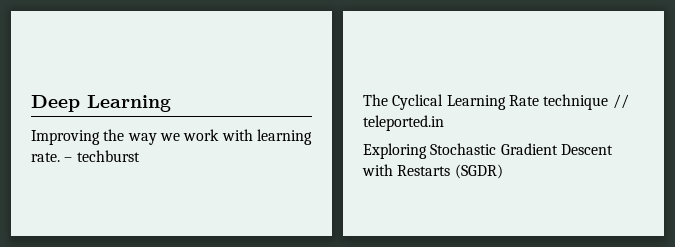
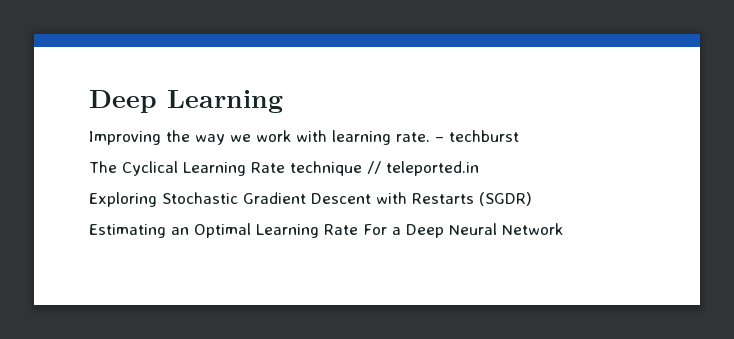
(503, 171) none -> [89,223,563,238] // Estimating an Optimal Learning Rate For a Deep Neural Network

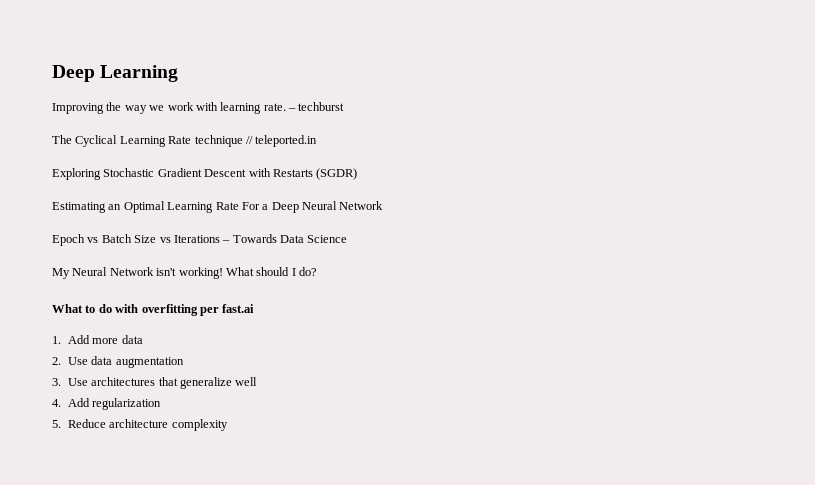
(563, 229) none -> [52,234,348,246] [52,267,317,279] [52,304,255,316] [52,335,143,344] [52,356,184,368] [52,377,258,389] [52,398,162,410] [52,419,228,431] // Epoch vs Batch Size vs Iterations – Towards Data Science // My Neural Network isn't working! What should I do? // What to do with overfitting per fast.ai // 1. Add more data // 2. Use data augmentation // 3. Use architectures that generalize well // 4. Add regularization // 5. Reduce architecture complexity

